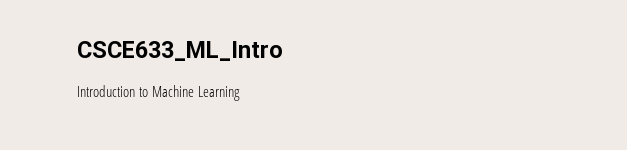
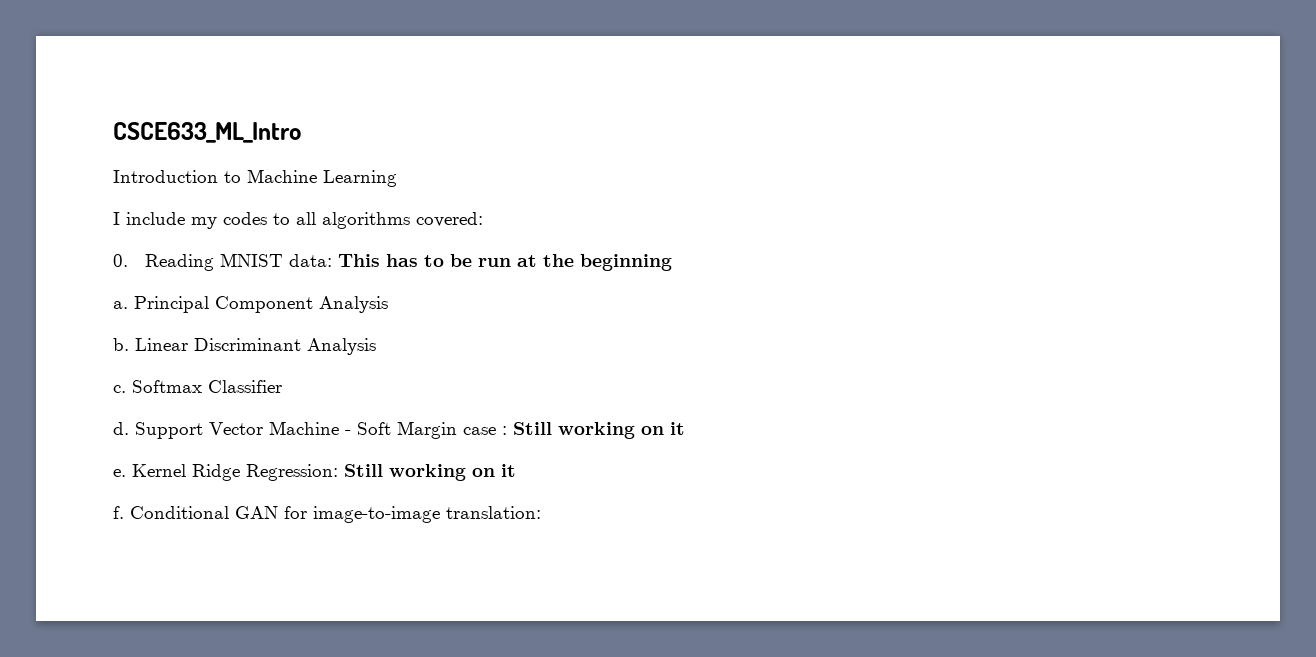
(241, 93) none -> [113,212,483,229] [113,253,673,271] [113,296,388,313] [113,338,376,355] [113,380,282,393] [113,421,685,439] [113,464,516,481] [113,506,541,523] // I include my codes to all algorithms covered: // 0. Reading MNIST data: This has to be run at the beginning // a. Principal Component Analysis // b. Linear Discriminant Analysis // c. Softmax Classifier // d. Support Vector Machine - Soft Margin case : Still working on it // e. Kernel Ridge Regression: Still working on it // f. Conditional GAN for image-to-image translation:

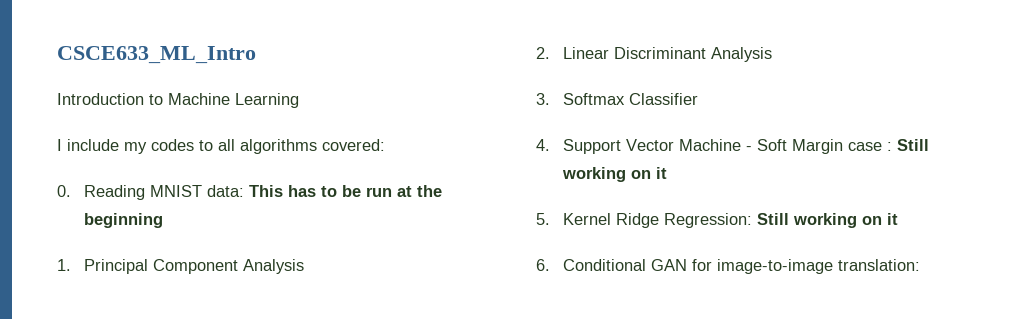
[113,301,128,309] a. -> [57,259,71,271] 1.
[113,338,129,351] b. -> [536,47,550,59] 2.
[113,385,126,393] c. -> [536,93,550,105] 3.
[113,422,129,435] d. -> [536,139,550,151] 4.
[113,469,126,477] e. -> [536,213,550,225] 5.
[113,506,124,519] f. -> [536,259,550,271] 6.

